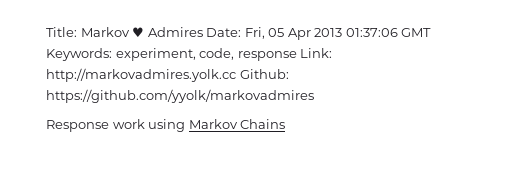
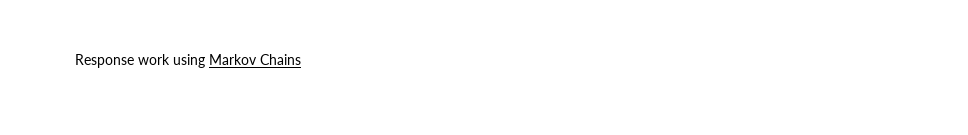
[46,27,432,40] [46,48,333,61] [46,68,289,82] [46,89,314,103] Title: Markov ♥ Admires Date: Fri, 05 Apr 2013 01:37:06 GMT Keywords: experiment, code, response Link: http://markovadmires.yolk.cc Github: https://github.com/yyolk/markovadmires // -> (75, 61) none

